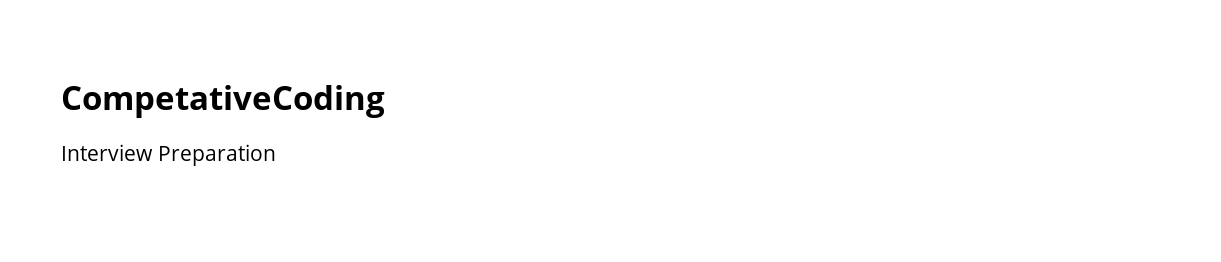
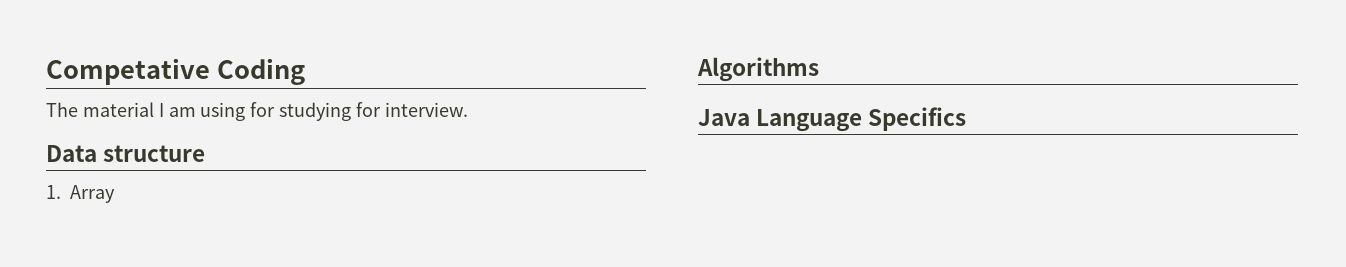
[61,85,385,118] [61,144,276,166] CompetativeCoding // Interview Preparation -> [46,58,305,85] [46,102,468,121] [46,145,206,162] [46,185,116,203] [697,57,819,82] [698,107,967,132] Competative Coding // The material I am using for studying for interview. // Data structure // 1. Array // Algorithms // Java Language Specifics

